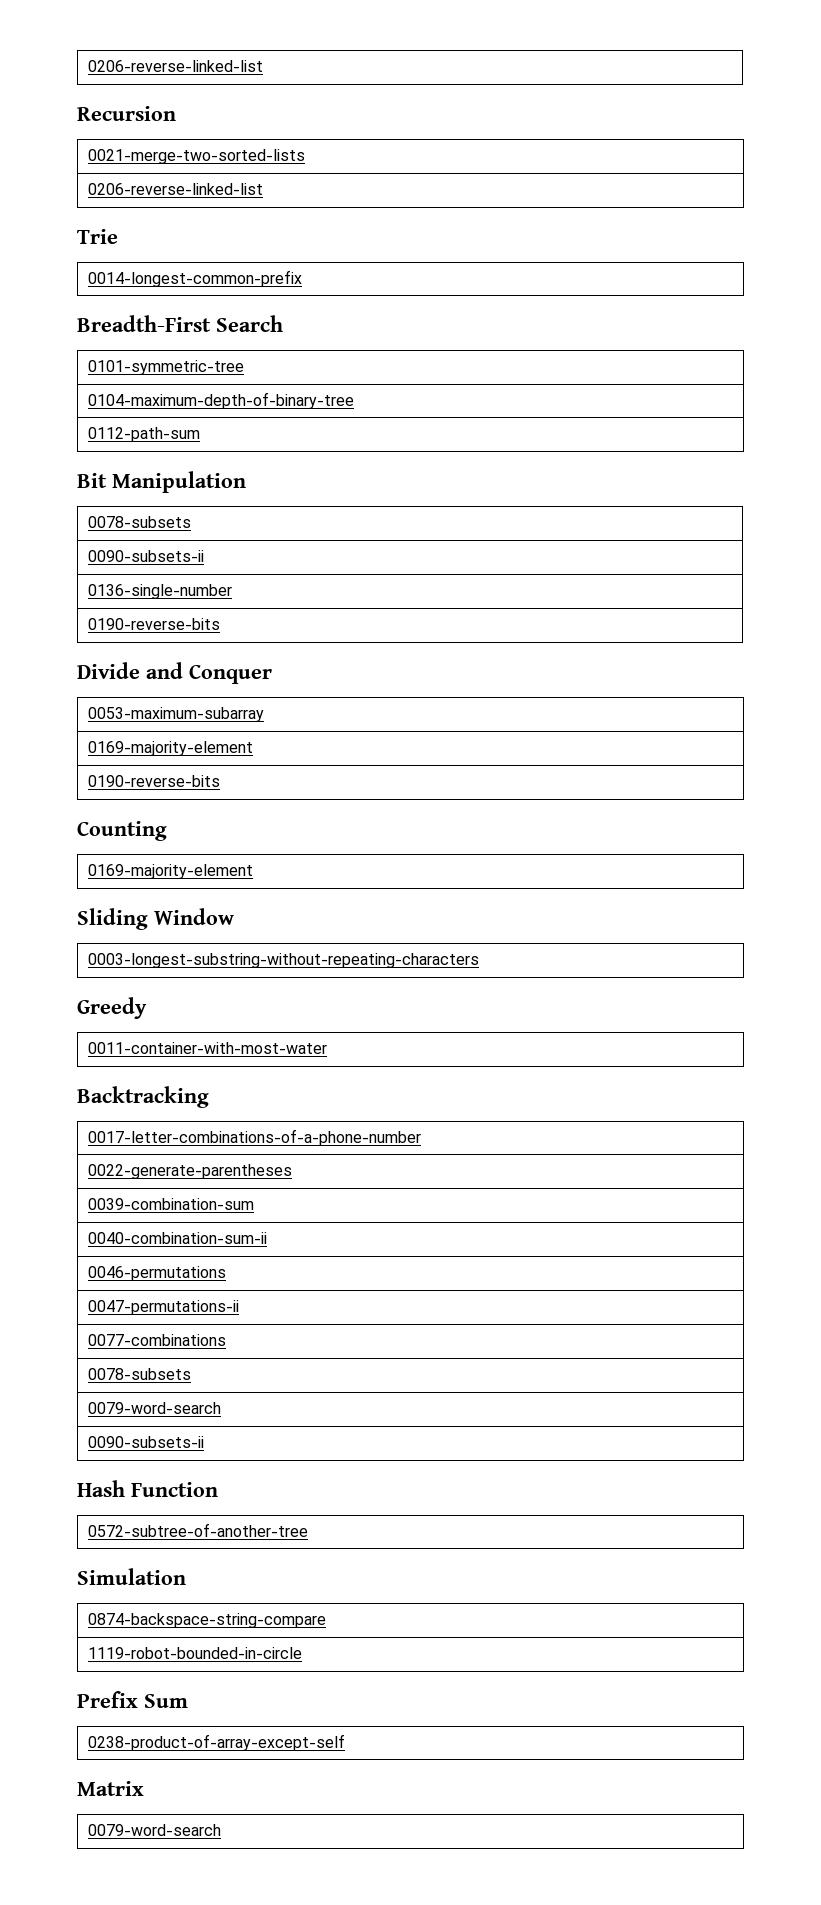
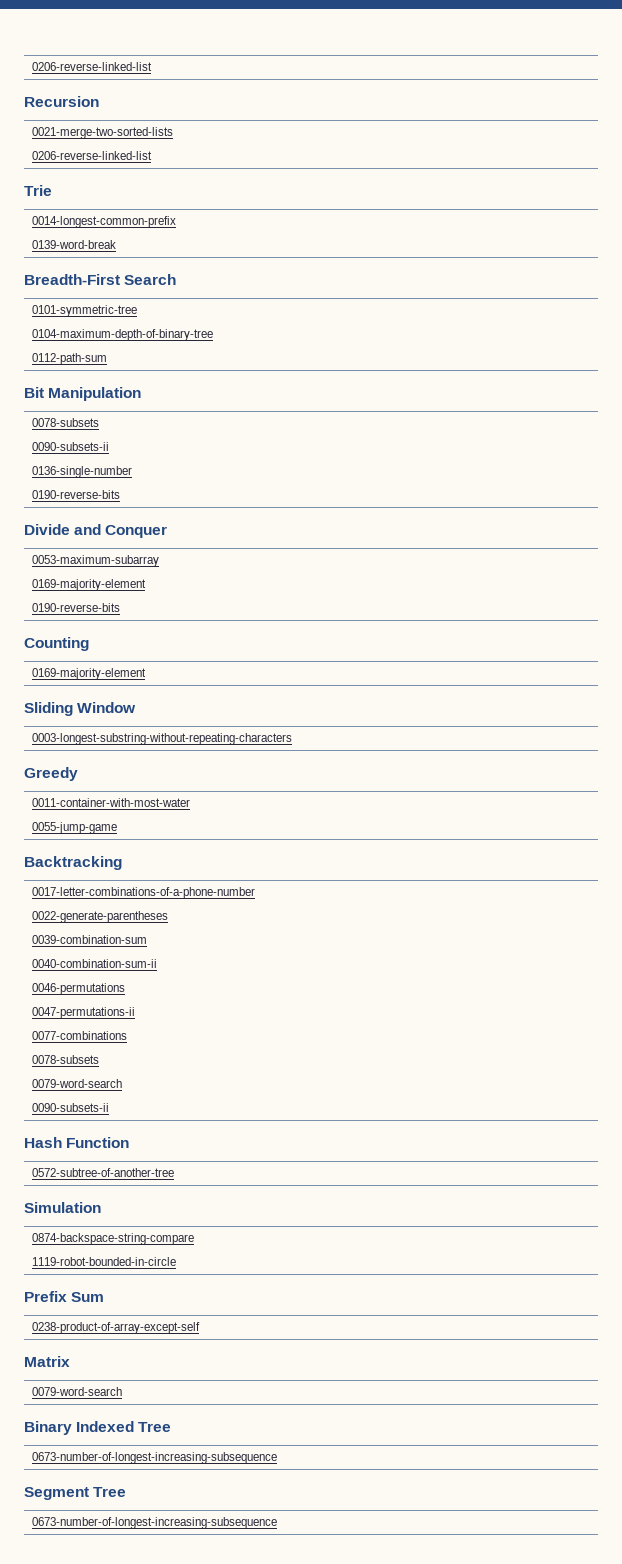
(302, 278) none -> [32,240,117,249] // 0139-word-break
(327, 1048) none -> [32,822,118,834] // 0055-jump-game
(221, 1830) none -> [24,1421,172,1435] [32,1452,278,1464] [24,1487,127,1500] [32,1517,278,1529] // Binary Indexed Tree // 0673-number-of-longest-increasing-subsequence // Segment Tree // 0673-number-of-longest-increasing-subsequence

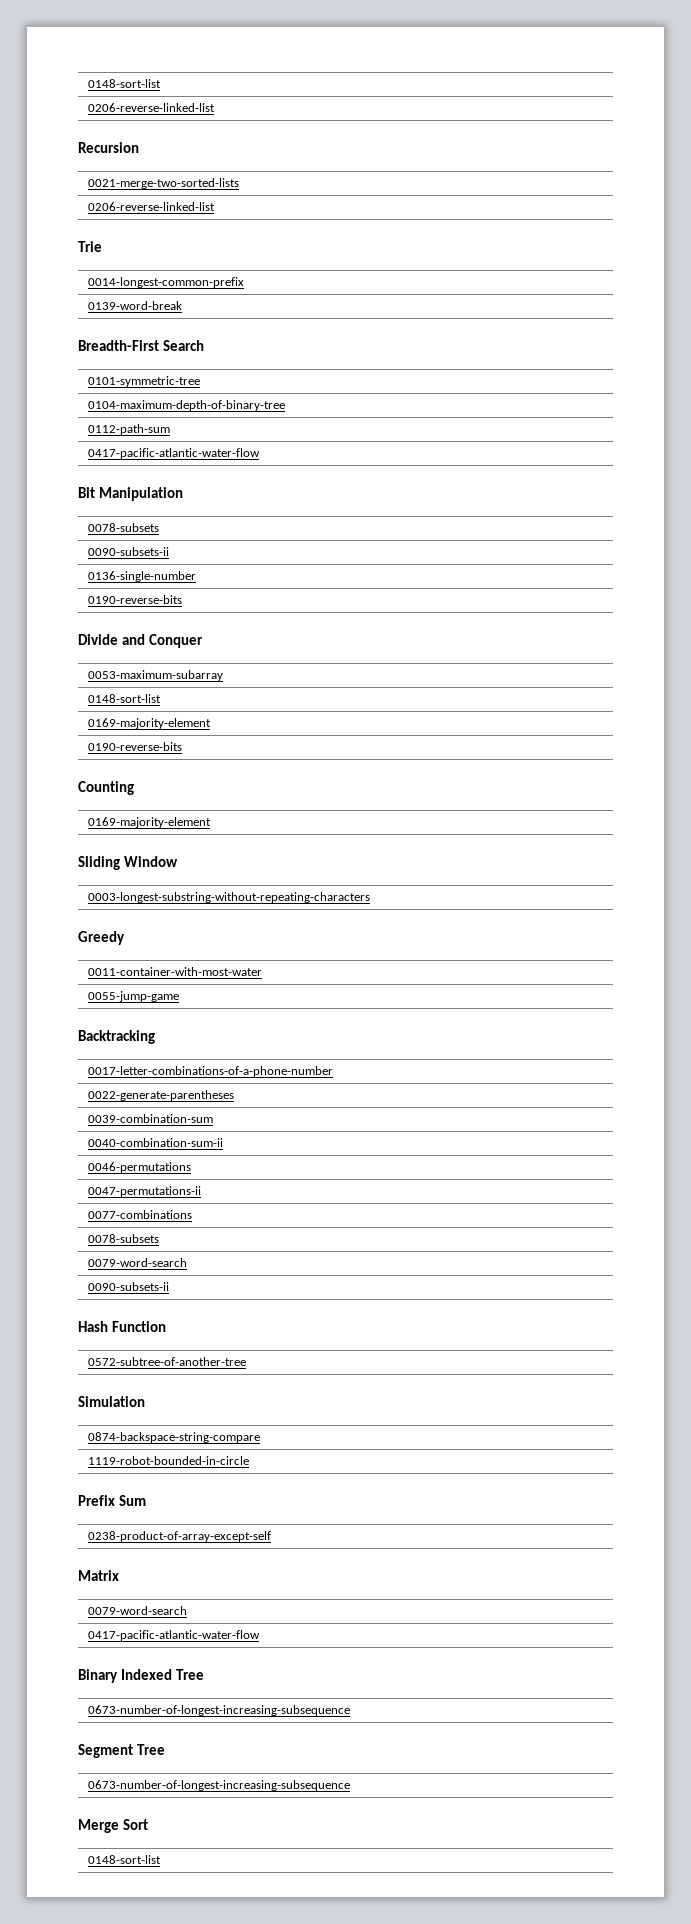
(32, 66) none -> [87,79,161,88] 0148-sort-list //
(108, 359) none -> [87,448,260,459] // 0417-pacific-atlantic-water-flow
(160, 561) none -> [87,694,161,703] // 0148-sort-list
(123, 1391) none -> [87,1630,260,1641] // 0417-pacific-atlantic-water-flow
(278, 1523) none -> [78,1819,148,1833] [87,1855,161,1864] // Merge Sort // 0148-sort-list

